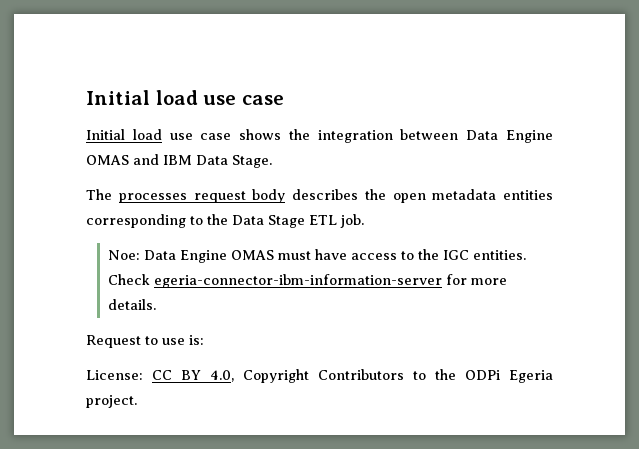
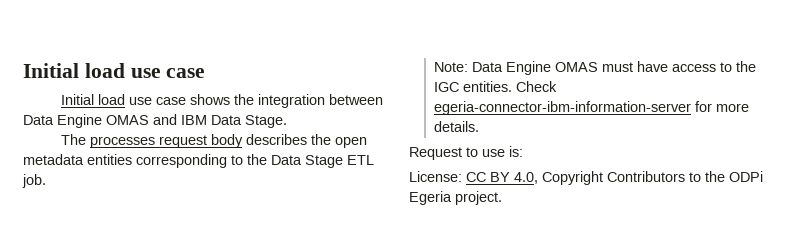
[107,250,140,260] Noe: -> [433,62,468,72] Note:

